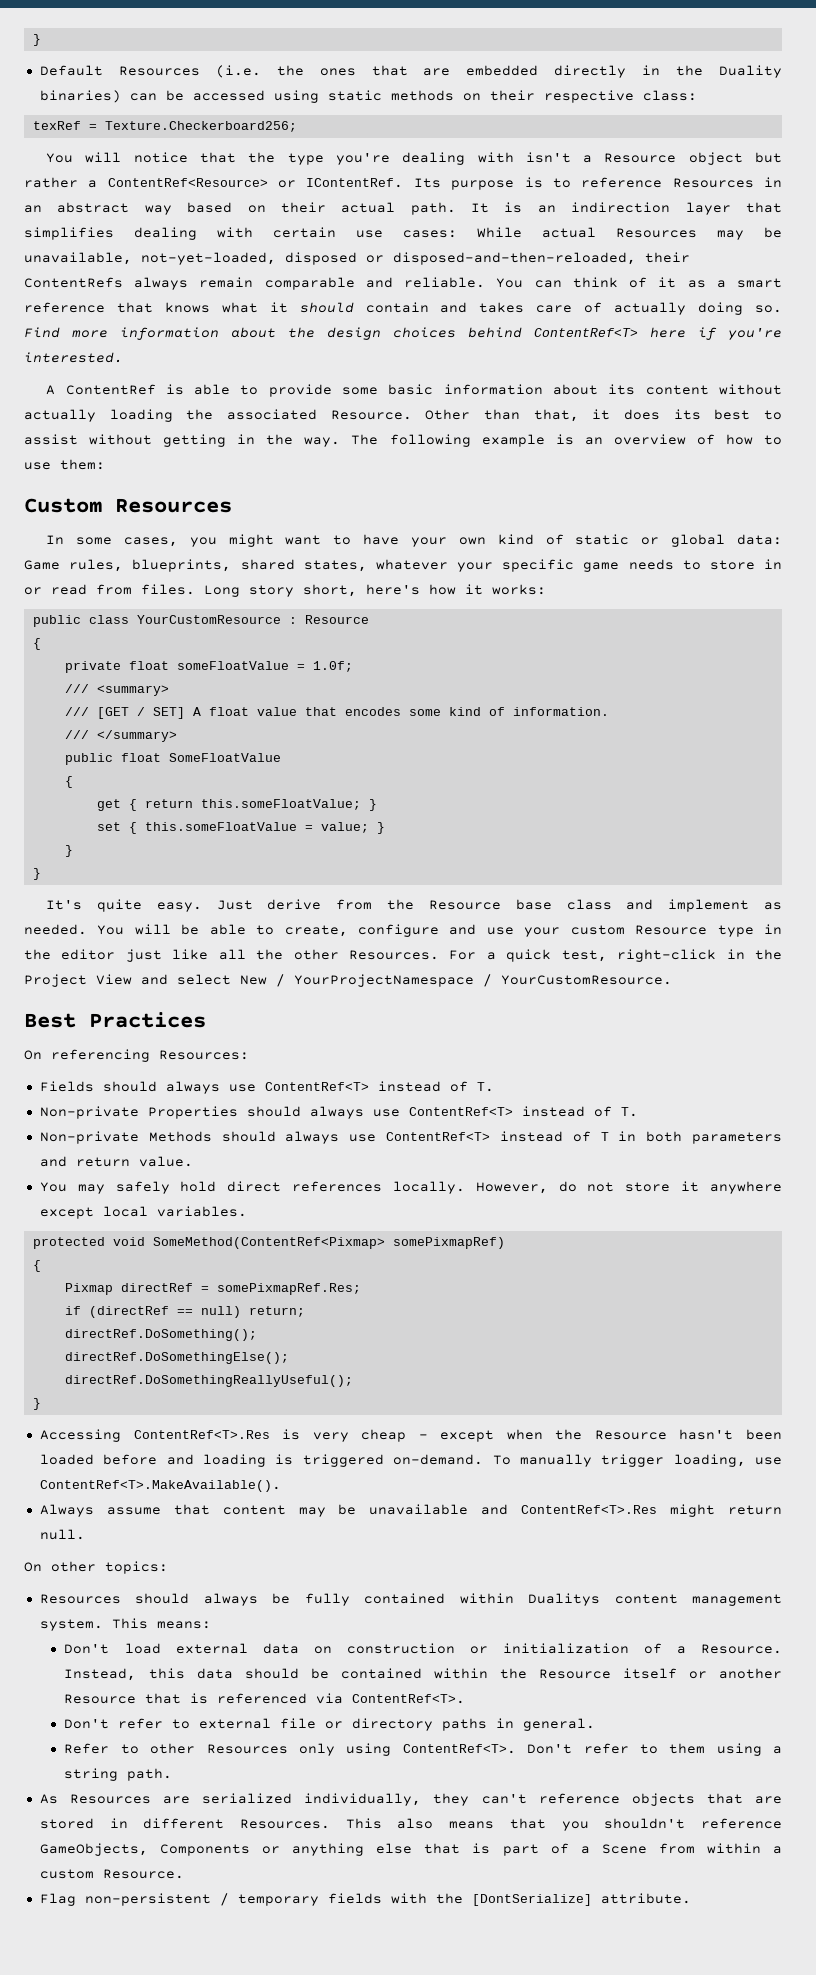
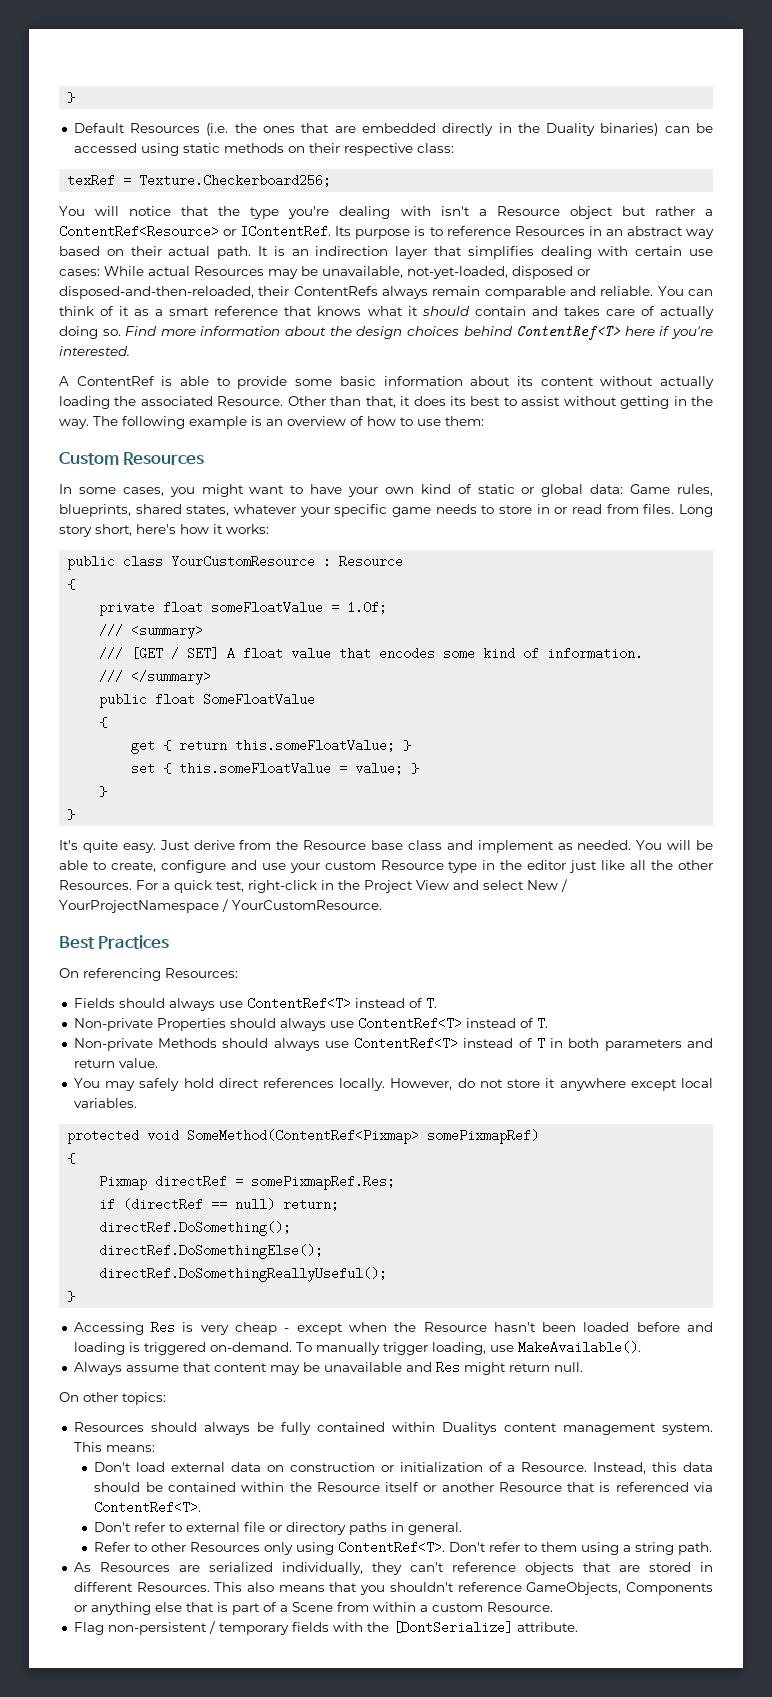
[133,1430,270,1439] ContentRef<T>.Res -> [151,1321,176,1334] Res
[39,1480,281,1492] ContentRef<T>.MakeAvailable(). -> [517,1341,641,1354] MakeAvailable().
[521,1505,658,1514] ContentRef<T>.Res -> [435,1361,460,1374] Res

